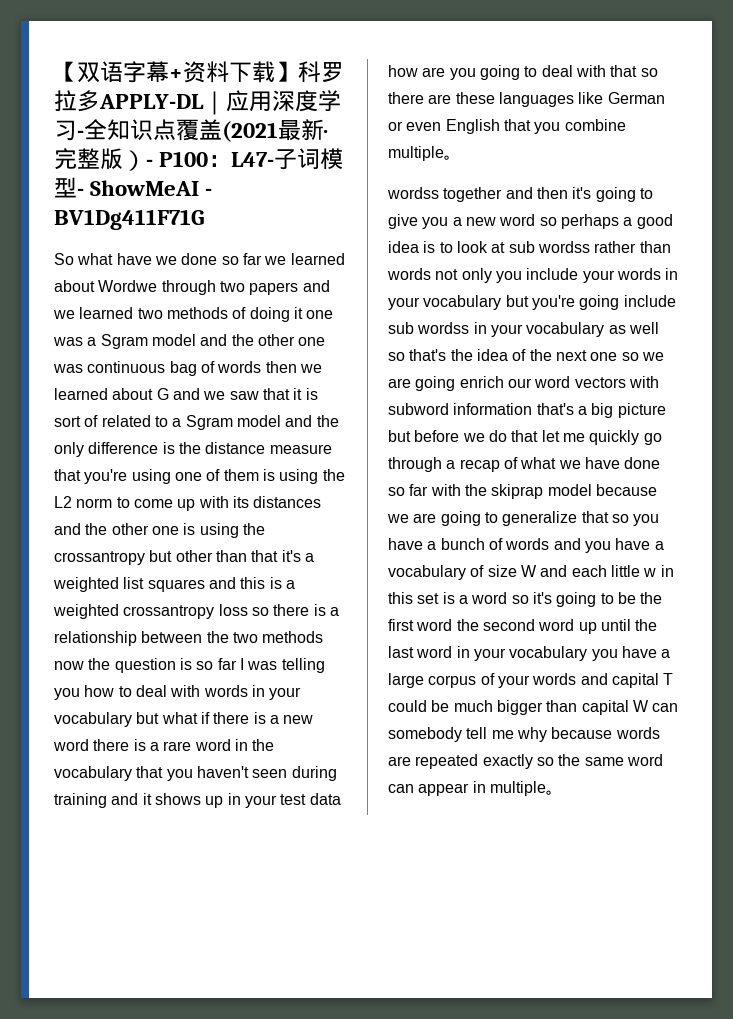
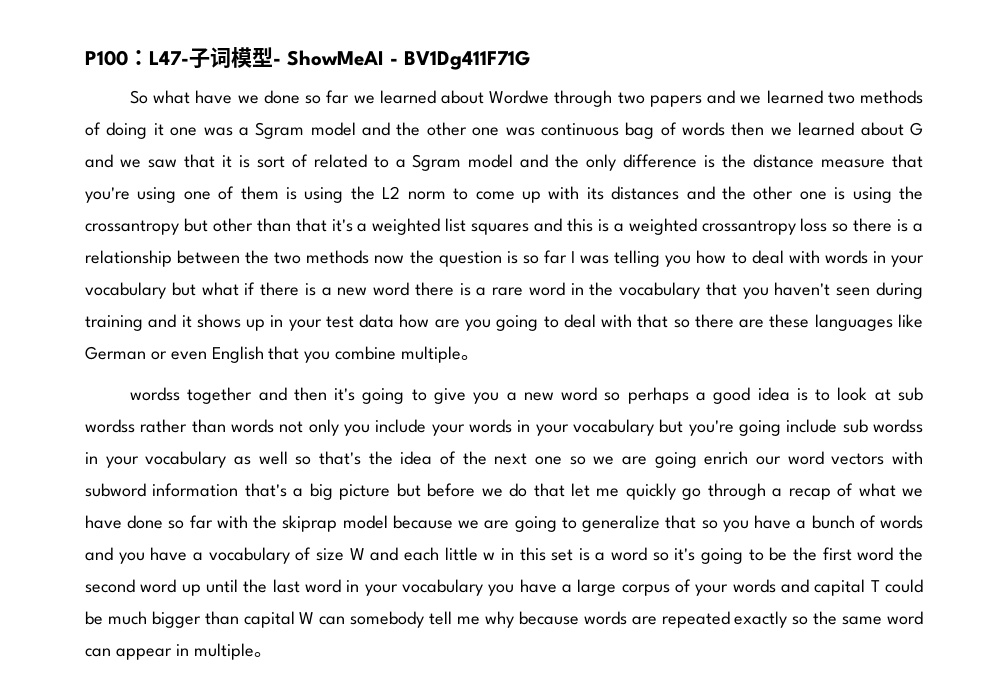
[54,61,344,83] [54,90,341,115] [54,119,328,142] [54,148,153,171] 【双语字幕+资料下载】科罗拉多APPLY-DL｜应用深度学习-全知识点覆盖(2021最新·完整版）- -> (85, 58) none

